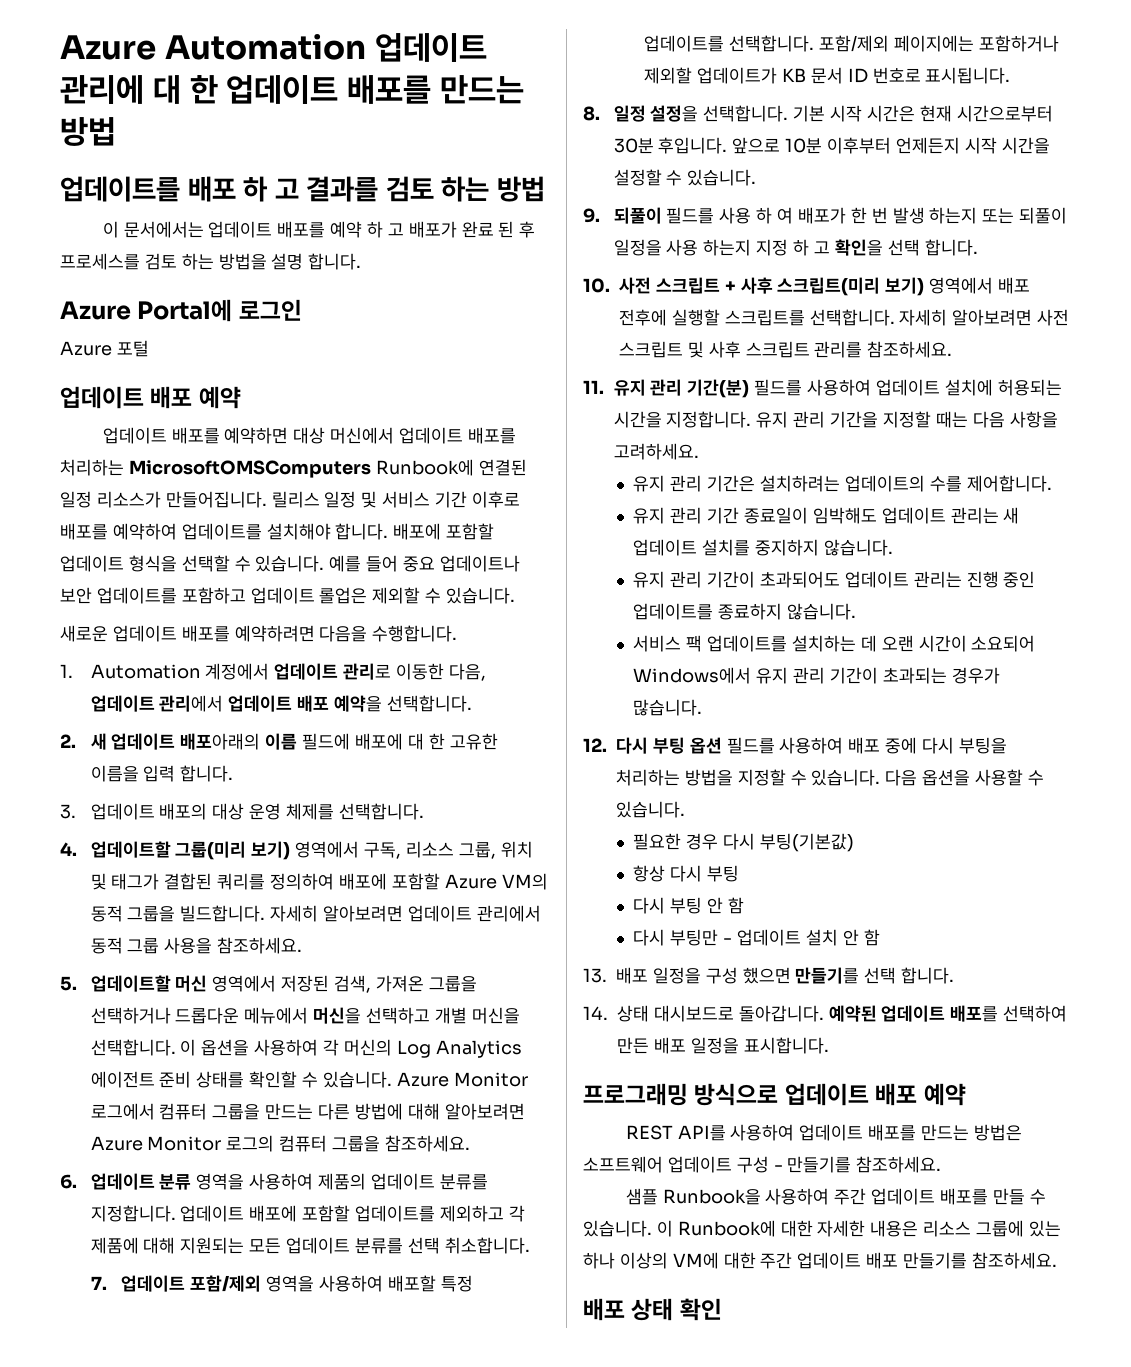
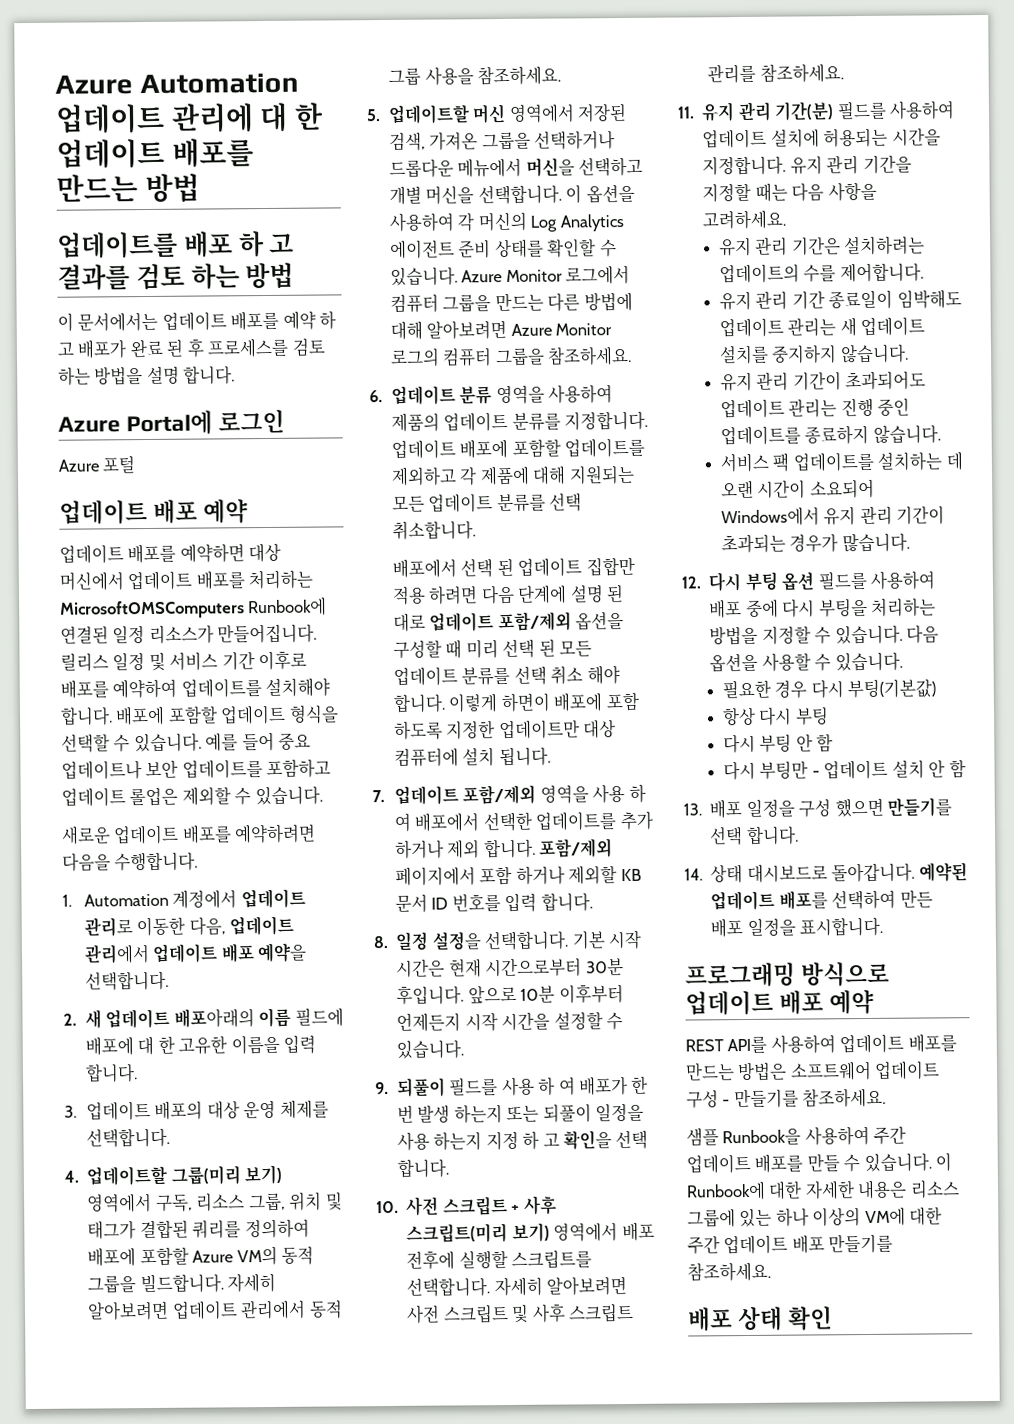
[90,1275,473,1292] [644,35,1059,52] [644,67,1011,84] 7. 업데이트 포함/제외 영역을 사용하여 배포할 특정 업데이트를 선택합니다. 포함/제외 페이지에는 포함하거나 제외할 업데이트가 KB 문서 ID 번호로 표시됩니다. -> [391,556,635,578] [391,584,625,605] [392,611,625,632] [392,638,593,659] [392,665,620,686] [392,691,639,713] [393,719,617,740] [393,747,551,767] [372,784,646,805] [393,811,653,832] [394,838,614,859] [394,865,642,886] [394,892,593,913] 배포에서 선택 된 업데이트 집합만 적용 하려면 다음 단계에 설명 된 대로 업데이트 포함/제외 옵션을 구성할 때 미리 선택 된 모든 업데이트 분류를 선택 취소 해야 합니다. 이렇게 하면이 배포에 포함 하도록 지정한 업데이트만 대상 컴퓨터에 설치 됩니다. // 7. 업데이트 포함/제외 영역을 사용 하 여 배포에서 선택한 업데이트를 추가 하거나 제외 합니다. 포함/제외 페이지에서 포함 하거나 제외할 KB 문서 ID 번호를 입력 합니다.

